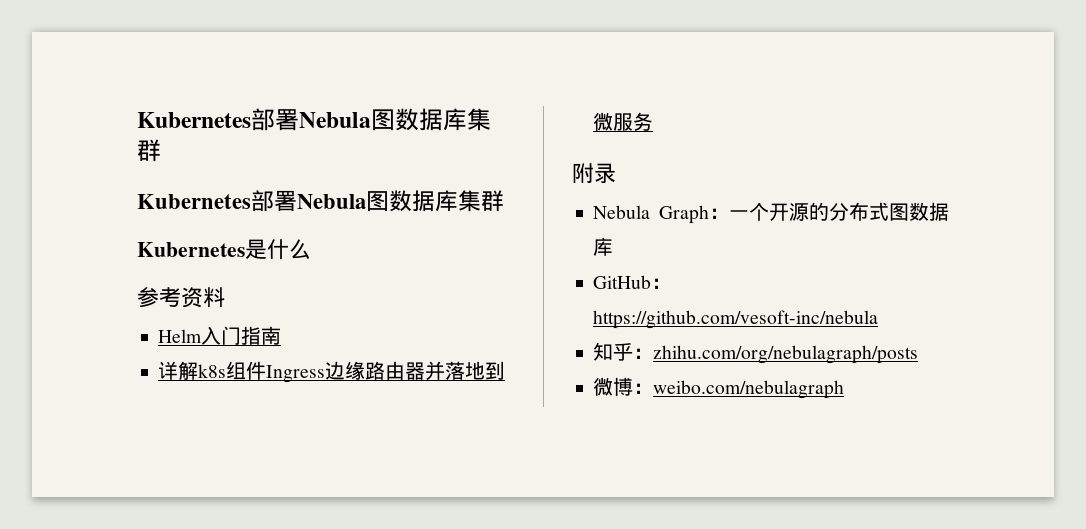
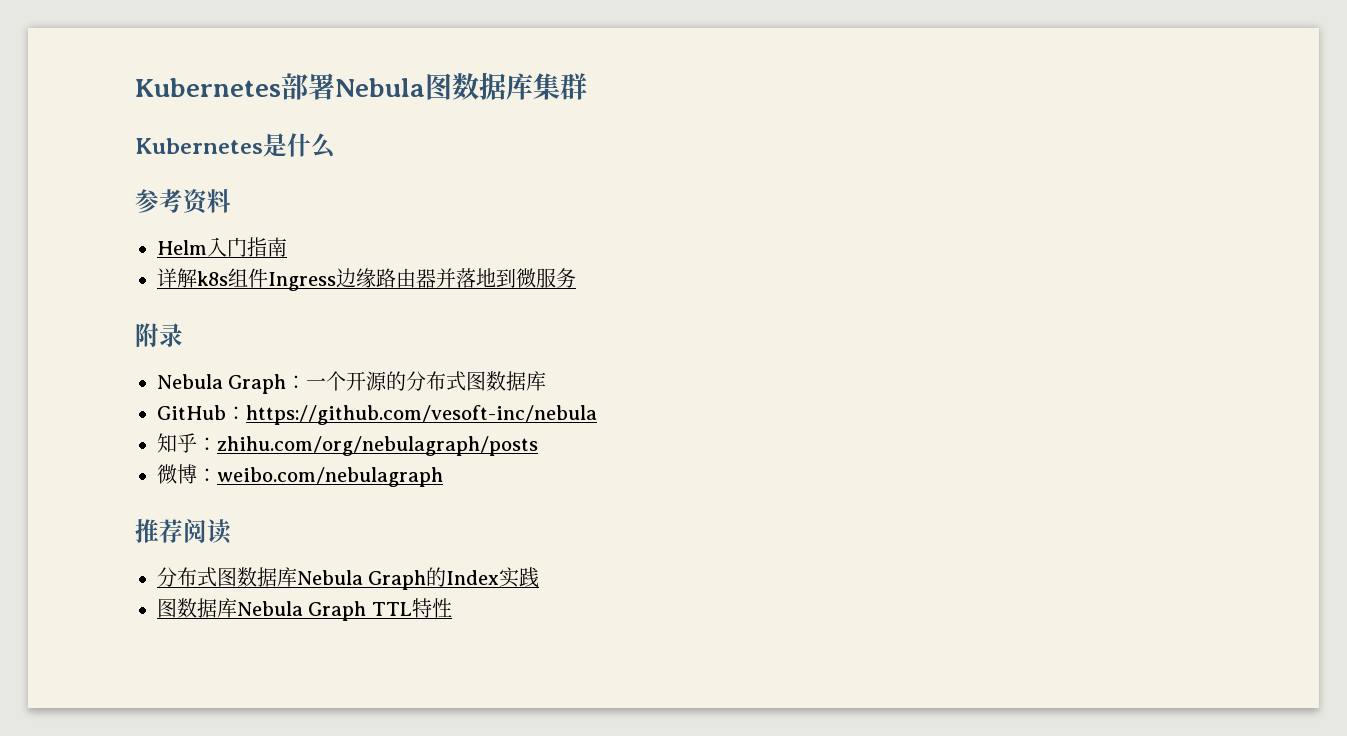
[137,108,491,131] [137,139,161,162] [137,190,504,212] Kubernetes部署Nebula图数据库集群 // Kubernetes部署Nebula图数据库集群 -> [135,72,587,100] Kubernetes部署Nebula图数据库集群
(845, 389) none -> [135,519,232,544] [157,567,540,590] [157,598,452,621] // 推荐阅读 // 分布式图数据库Nebula Graph的Index实践 // 图数据库Nebula Graph TTL特性

